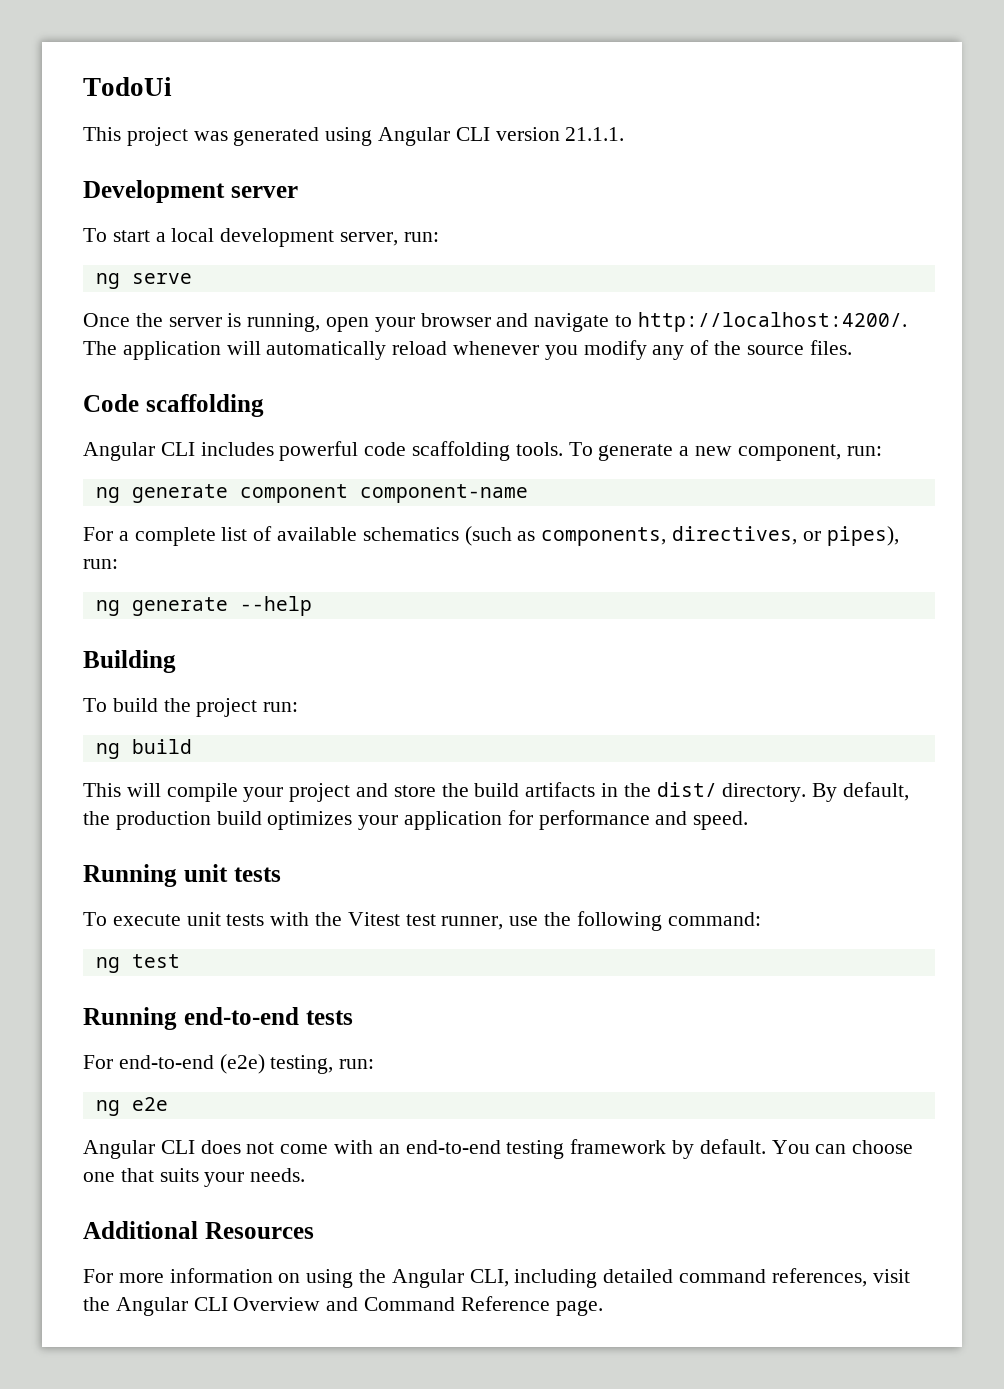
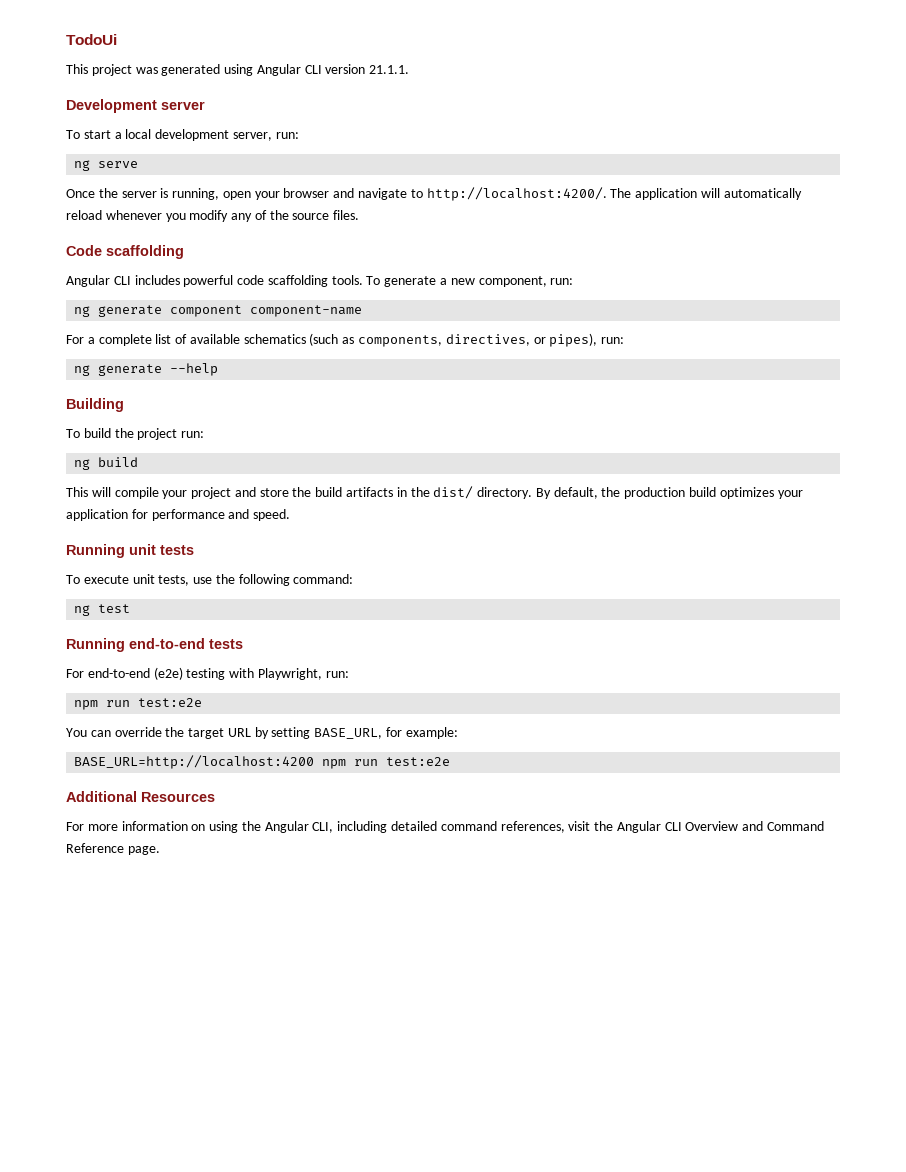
[226,912,504,930] tests with the Vitest test runner, -> [158,575,190,586] tests,
[270,1055,375,1074] [95,1097,168,1116] [83,1139,914,1159] [83,1168,306,1187] testing, run: // ng e2e // Angular CLI does not come with an end-to-end testing framework by default. You can choose one that suits your needs. -> [186,668,349,680] [74,698,203,710] [66,727,458,739] [74,755,451,769] testing with Playwright, run: // npm run test:e2e // You can override the target URL by setting BASE_URL, for example: // BASE_URL=http://localhost:4200 npm run test:e2e

